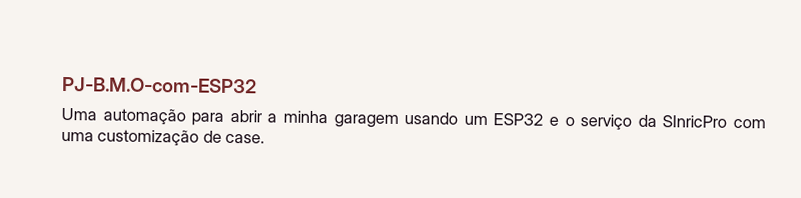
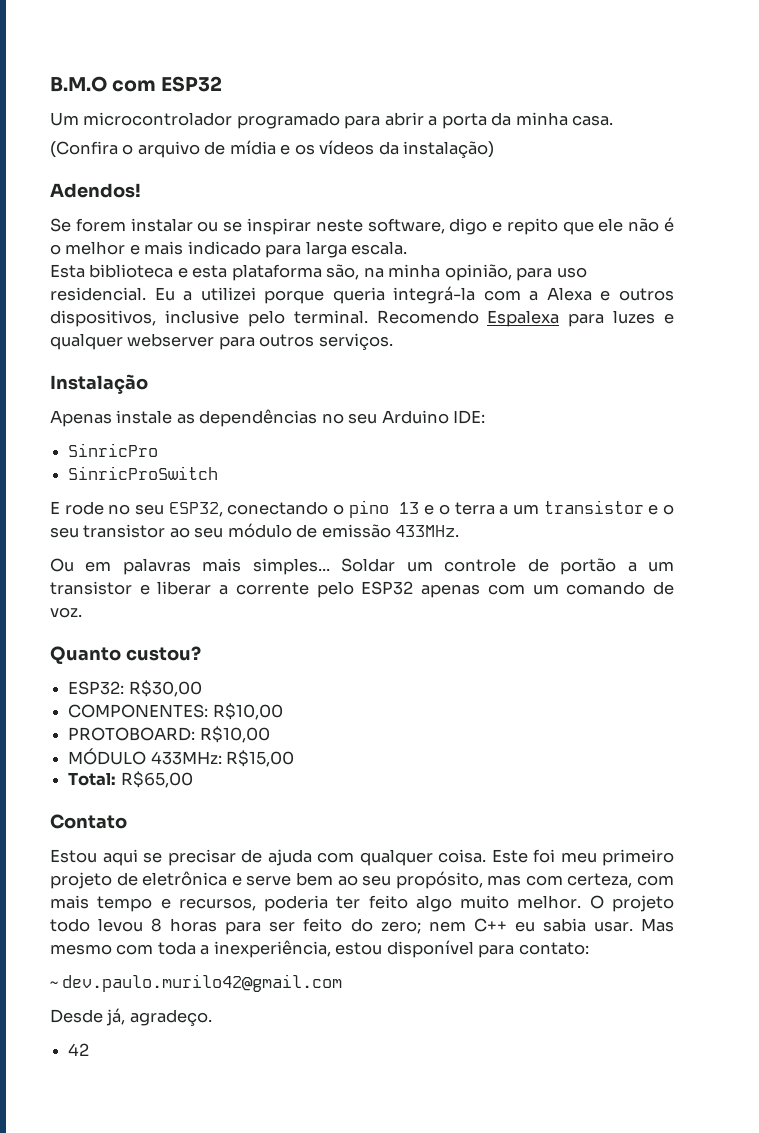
[62,76,257,94] [61,107,767,130] [61,129,266,146] PJ-B.M.O-com-ESP32 // Uma automação para abrir a minha garagem usando um ESP32 e o serviço da SInricPro com uma customização de case. -> [50,76,223,92] [50,112,614,129] [50,140,495,158] [50,183,141,198] [50,217,675,235] [50,241,408,258] [50,264,587,281] [50,286,674,304] [50,310,674,327] [50,333,393,350] [50,374,148,394] [50,409,486,427] [68,443,159,457] [68,466,219,480] [50,500,674,518] [50,523,460,538] [50,558,674,575] [50,581,675,598] [50,607,82,618] [50,646,201,664] [68,680,202,697] [68,703,283,720] [68,726,270,743] [68,748,295,767] [68,771,193,788] [50,814,127,829] [50,849,674,866] [50,871,674,889] [50,895,674,912] [50,918,674,935] [50,940,589,958] [50,974,343,992] [50,1008,212,1026] [68,1043,90,1056] B.M.O com ESP32 // Um microcontrolador programado para abrir a porta da minha casa. // (Confira o arquivo de mídia e os vídeos da instalação) // Adendos! // Se forem instalar ou se inspirar neste software, digo e repito que ele não é o melhor e mais indicado para larga escala. // Esta biblioteca e esta plataforma são, na minha opinião, para uso residencial. Eu a utilizei porque queria integrá-la com a Alexa e outros dispositivos, inclusive pelo terminal. Recomendo Espalexa para luzes e qualquer webserver para outros serviços. // Instalação // Apenas instale as dependências no seu Arduino IDE: // SinricPro // SinricProSwitch // E rode no seu ESP32, conectando o pino 13 e o terra a um transistor e o seu transistor ao seu módulo de emissão 433MHz. // Ou em palavras mais simples... Soldar um controle de portão a um transistor e liberar a corrente pelo ESP32 apenas com um comando de voz. // Quanto custou? // ESP32: R$30,00 // COMPONENTES: R$10,00 // PROTOBOARD: R$10,00 // MÓDULO 433MHz: R$15,00 // Total: R$65,00 // Contato // Estou aqui se precisar de ajuda com qualquer coisa. Este foi meu primeiro projeto de eletrônica e serve bem ao seu propósito, mas com certeza, com mais tempo e recursos, poderia ter feito algo muito melhor. O projeto todo levou 8 horas para ser feito do zero; nem C++ eu sabia usar. Mas mesmo com toda a inexperiência, estou disponível para contato: // ~ dev.paulo.murilo42@gmail.com // Desde já, agradeço. // 42

